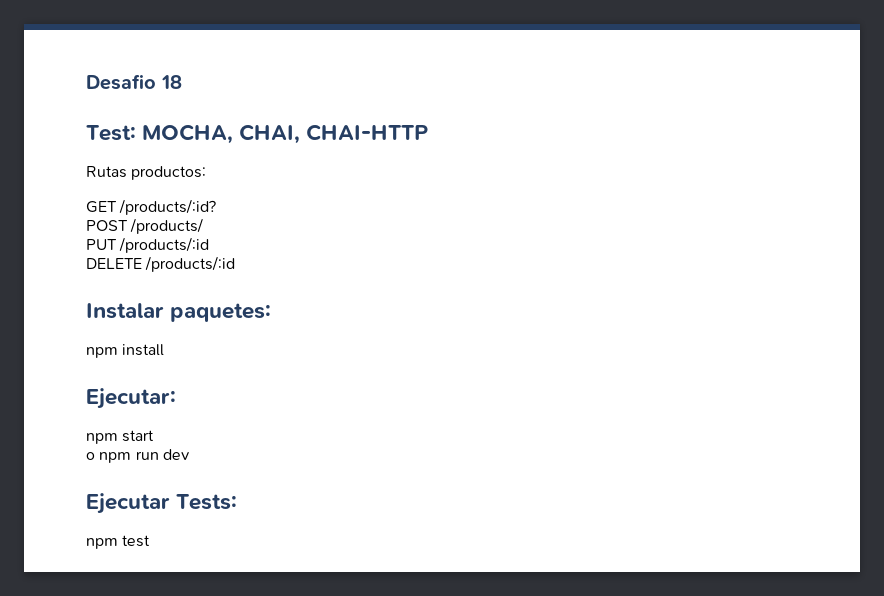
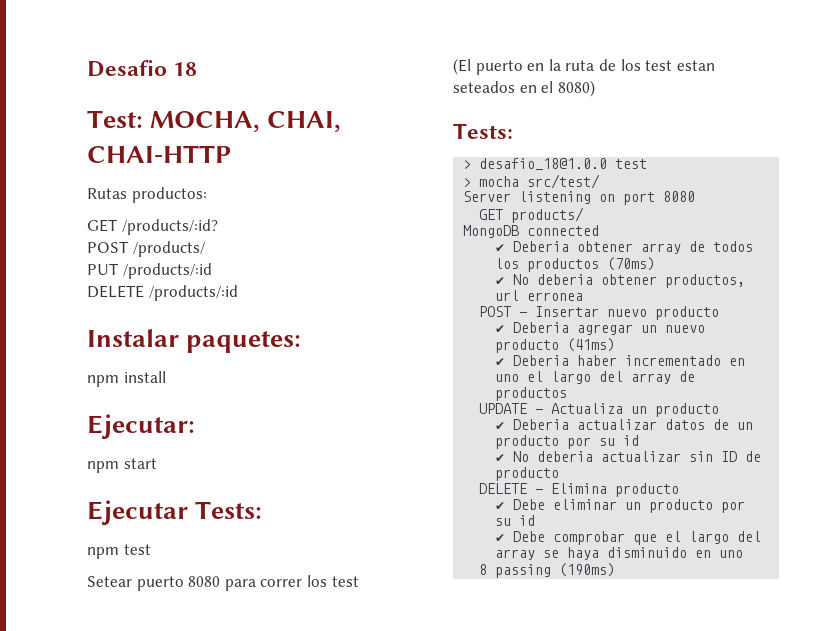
[86,449,189,463] // o npm run dev -> (157, 463) none
(151, 541) none -> [87,575,359,591] [453,58,715,75] [453,80,595,97] [453,123,513,139] [463,158,648,170] [463,174,601,189] [463,191,696,205] [479,207,585,223] [463,225,600,238] [495,241,754,254] [495,257,656,272] [495,274,746,288] [495,290,584,301] [479,306,720,320] [495,322,706,335] [495,338,616,353] [495,355,746,366] [495,371,696,384] [495,387,568,401] [479,403,720,417] [495,419,754,430] [495,435,640,449] [495,451,762,462] [495,467,560,481] [479,483,680,497] [495,499,746,513] [495,515,536,526] [495,531,762,545] [495,547,744,560] [479,563,616,578] // Setear puerto 8080 para correr los test // (El puerto en la ruta de los test estan seteados en el 8080) // Tests: // > desafio_18@1.0.0 test // > mocha src/test/ // Server listening on port 8080 // GET products/ // MongoDB connected // ✔ Deberia obtener array de todos los productos (70ms) // ✔ No deberia obtener productos, url erronea // POST - Insertar nuevo producto // ✔ Deberia agregar un nuevo producto (41ms) // ✔ Deberia haber incrementado en uno el largo del array de productos // UPDATE - Actualiza un producto // ✔ Deberia actualizar datos de un producto por su id // ✔ No deberia actualizar sin ID de producto // DELETE - Elimina producto // ✔ Debe eliminar un producto por su id // ✔ Debe comprobar que el largo del array se haya disminuido en uno // 8 passing (190ms)

